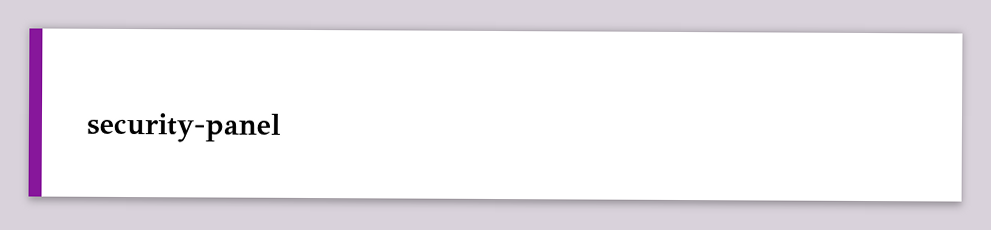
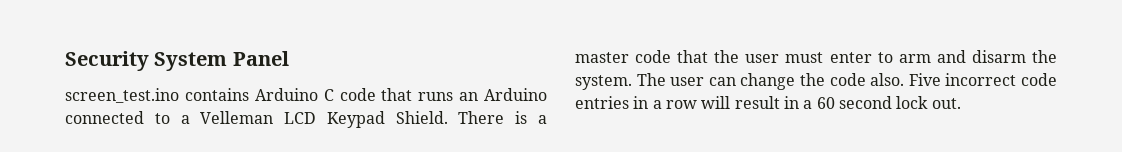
[86,112,282,143] security-panel -> [65,51,289,71] [65,88,547,103] [65,111,547,128] [575,50,1057,63] [575,73,1057,90] [575,96,961,109] Security System Panel // screen_test.ino contains Arduino C code that runs an Arduino connected to a Velleman LCD Keypad Shield. There is a master code that the user must enter to arm and disarm the system. The user can change the code also. Five incorrect code entries in a row will result in a 60 second lock out.

